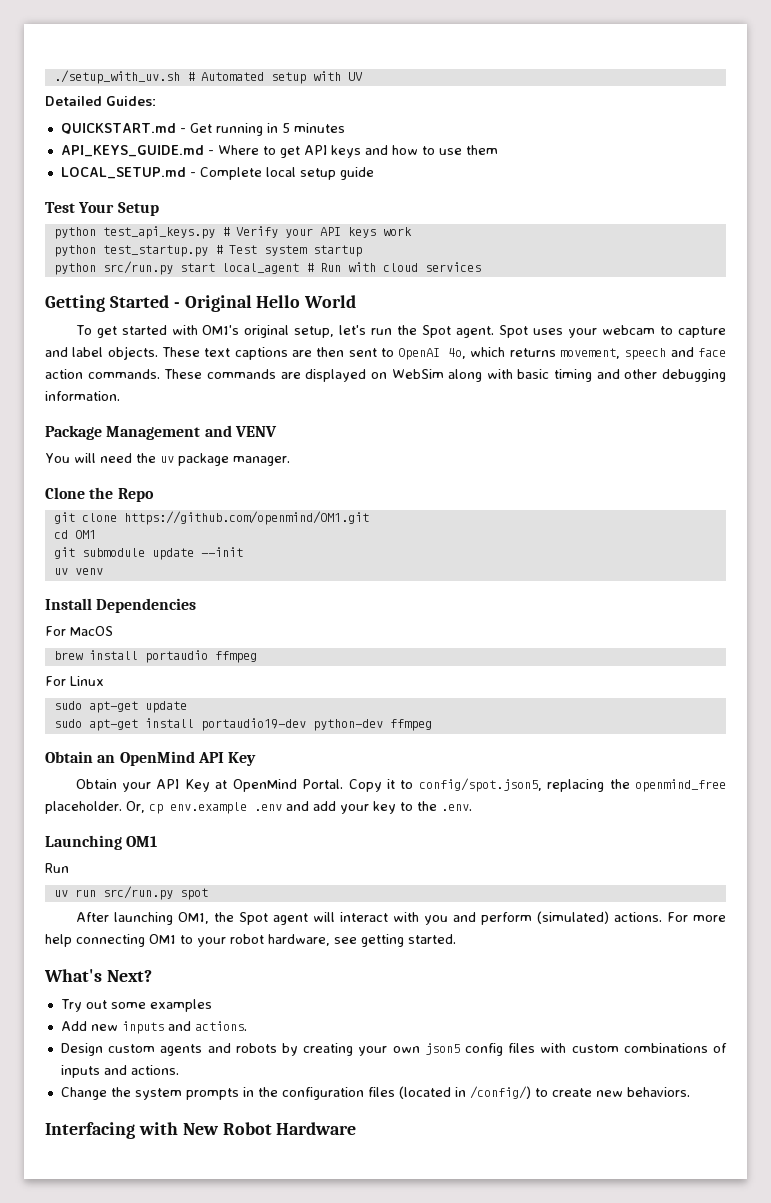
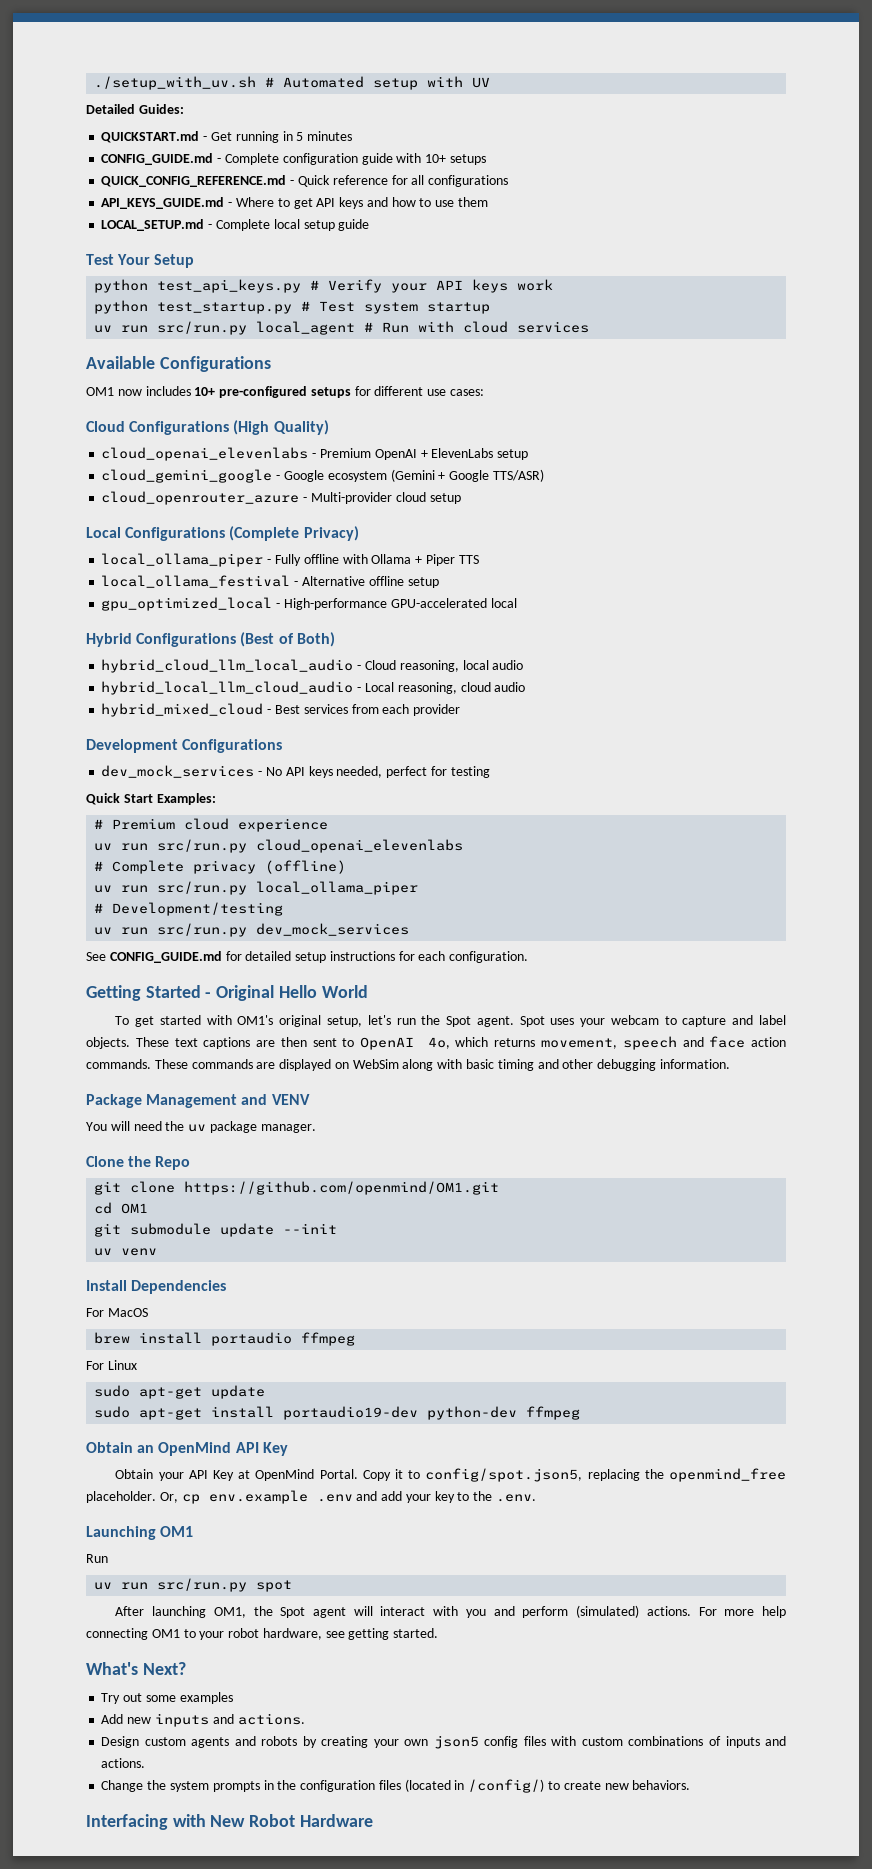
(345, 128) none -> [101,153,486,165] [101,175,509,187] // CONFIG_GUIDE.md - Complete configuration guide with 10+ setups // QUICK_CONFIG_REFERENCE.md - Quick reference for all configurations
[53,261,215,275] python src/run.py start -> [94,321,248,335] uv run src/run.py
(481, 267) none -> [86,356,271,372] [86,386,485,398] [86,420,329,435] [101,447,529,461] [101,469,544,483] [101,491,461,505] [86,526,359,541] [101,553,479,567] [101,575,439,588] [101,597,517,611] [86,632,335,647] [101,659,524,673] [101,681,526,695] [101,703,461,717] [86,739,283,753] [101,765,490,778] [86,793,216,805] [94,818,329,832] [94,839,464,853] [94,860,347,874] [94,881,419,895] [94,902,284,916] [94,923,410,937] [86,951,529,963] // Available Configurations // OM1 now includes 10+ pre-configured setups for different use cases: // Cloud Configurations (High Quality) // cloud_openai_elevenlabs - Premium OpenAI + ElevenLabs setup // cloud_gemini_google - Google ecosystem (Gemini + Google TTS/ASR) // cloud_openrouter_azure - Multi-provider cloud setup // Local Configurations (Complete Privacy) // local_ollama_piper - Fully offline with Ollama + Piper TTS // local_ollama_festival - Alternative offline setup // gpu_optimized_local - High-performance GPU-accelerated local // Hybrid Configurations (Best of Both) // hybrid_cloud_llm_local_audio - Cloud reasoning, local audio // hybrid_local_llm_cloud_audio - Local reasoning, cloud audio // hybrid_mixed_cloud - Best services from each provider // Development Configurations // dev_mock_services - No API keys needed, perfect for testing // Quick Start Examples: // # Premium cloud experience // uv run src/run.py cloud_openai_elevenlabs // # Complete privacy (offline) // uv run src/run.py local_ollama_piper // # Development/testing // uv run src/run.py dev_mock_services // See CONFIG_GUIDE.md for detailed setup instructions for each configuration.

